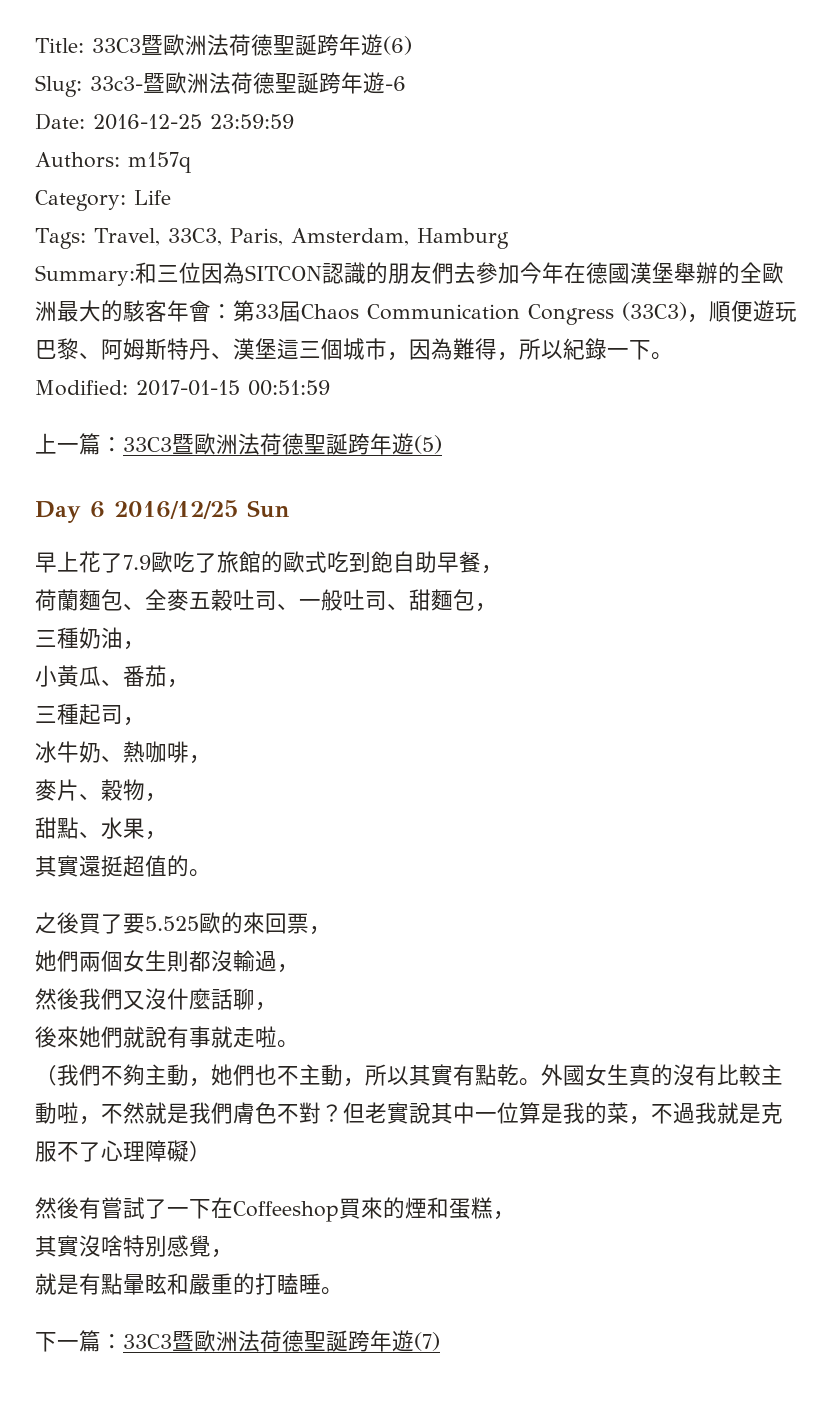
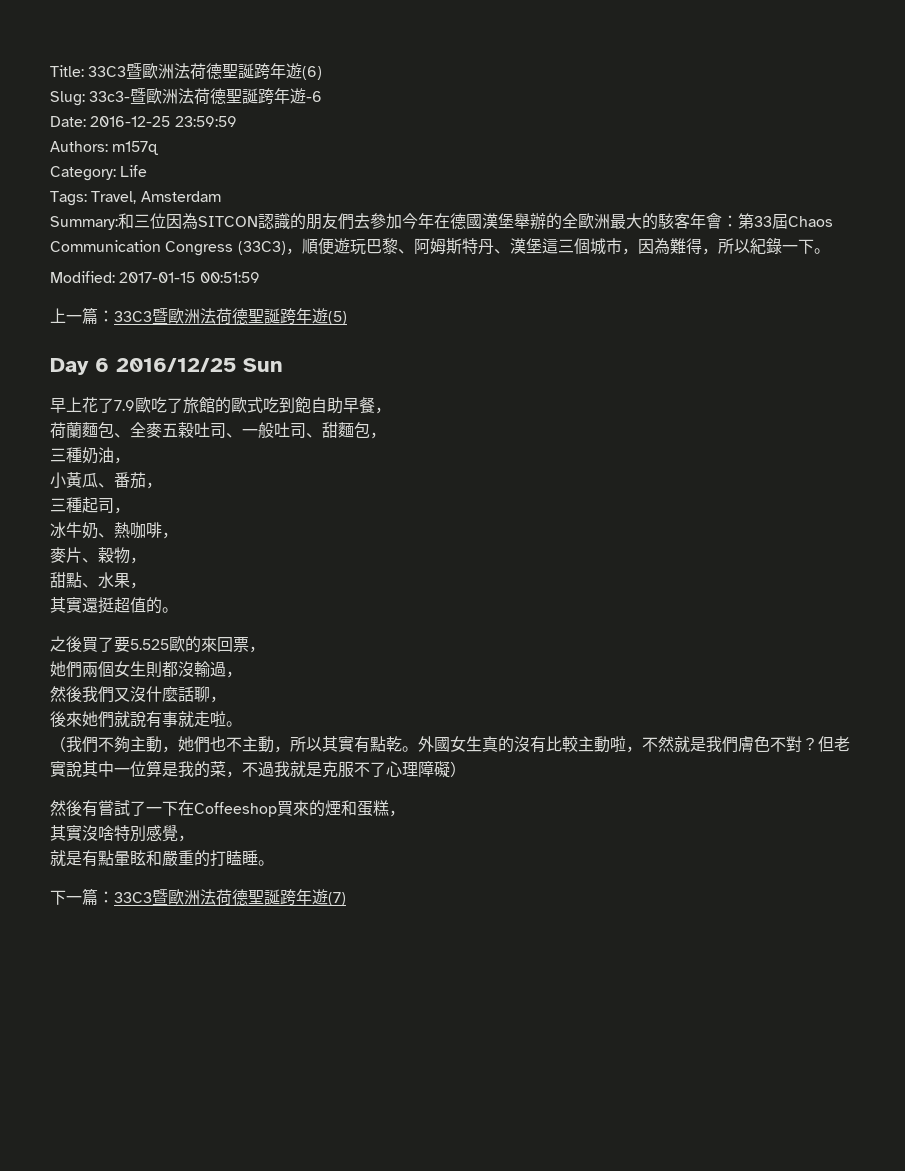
[167,228,509,249] 33C3, Paris, Amsterdam, Hamburg -> [140,191,221,202] Amsterdam

